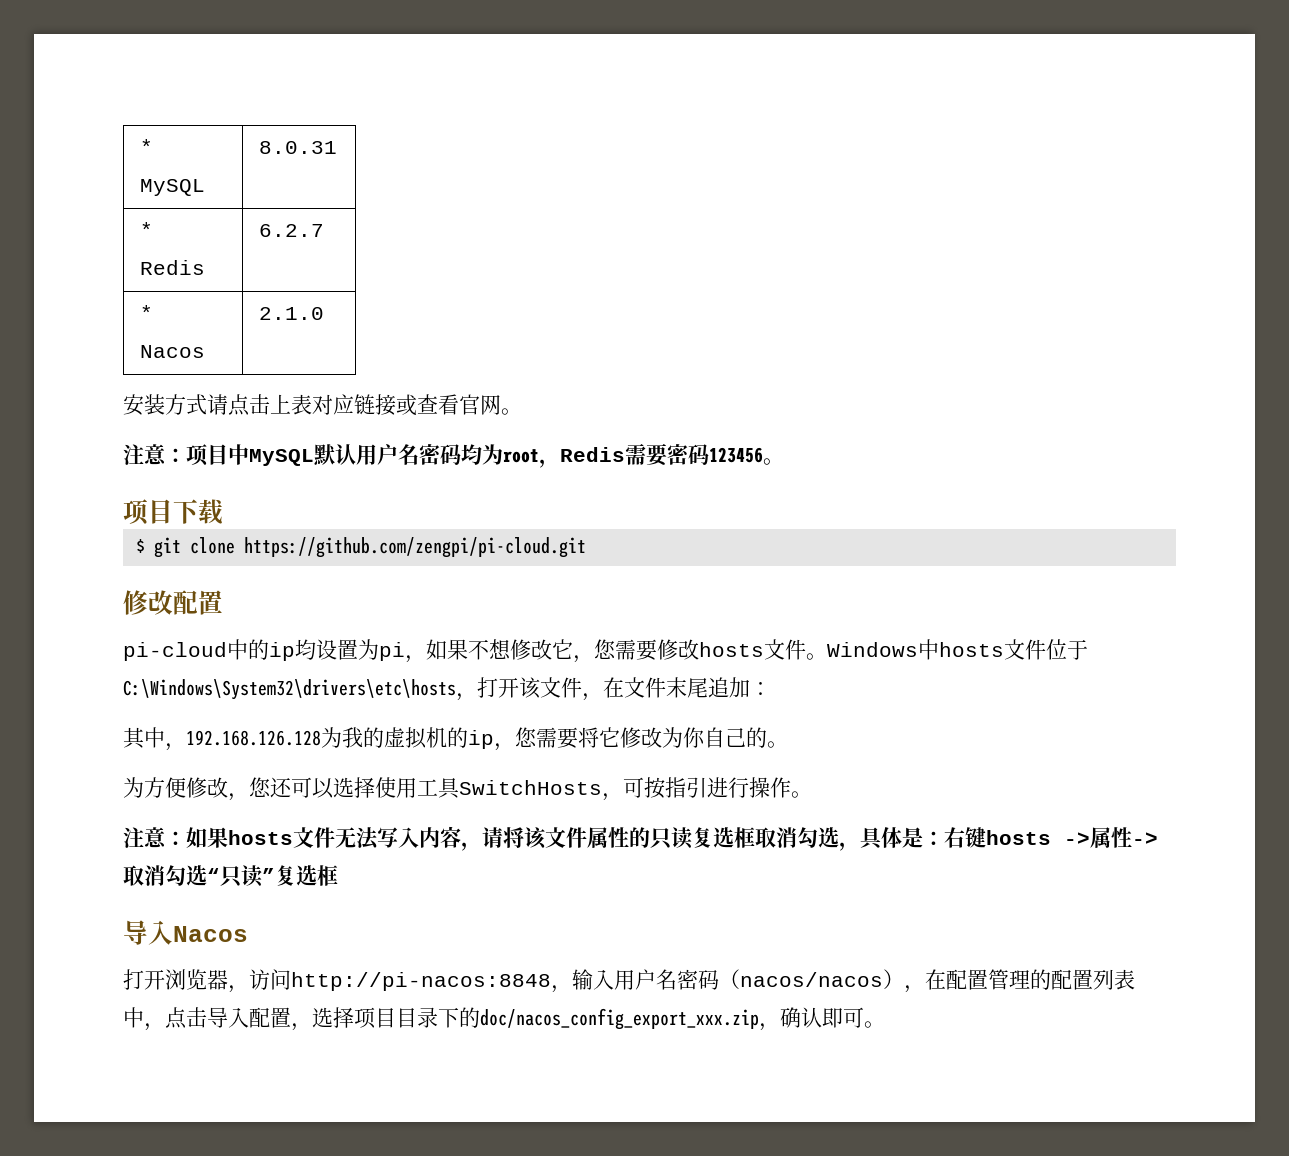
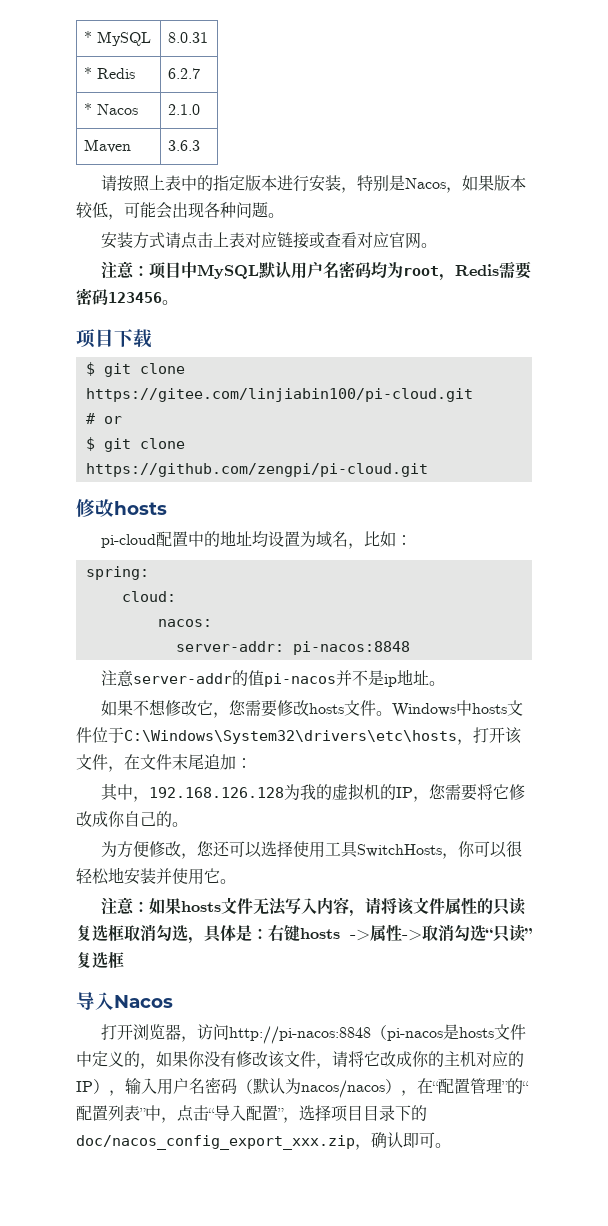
(324, 313) none -> [84,139,132,153] [168,140,201,151] [100,175,526,193] [76,202,284,220] // Maven | 3.6.3 // 请按照上表中的指定版本进行安装，特别是Nacos，如果版本较低，可能会出现各种问题。
(459, 404) none -> [356,232,389,248] 对应
(223, 512) none -> [85,362,185,377] [85,388,473,402] [85,413,122,424] // $ git clone https://gitee.com/linjiabin100/pi-cloud.git // # or
[173,590,223,615] [123,639,426,663] 配置 // pi-cloud中的ip均设置为pi， -> [114,501,167,515] [100,530,412,549] [85,566,149,580] [121,591,176,602] [157,619,212,627] [175,641,410,655] [100,669,445,687] hosts // pi-cloud配置中的地址均设置为域名，比如： // spring: // cloud: // nacos: // server-addr: pi-nacos:8848 // 注意server-addr的值pi-nacos并不是ip地址。 //
[468,730,494,749] ip -> [395,787,413,798] IP
[662,727,683,748] 为 -> [92,811,108,827] 成
[623,777,791,799] 可按指引进行操作 -> [457,841,522,858] [76,867,220,885] 你可以很轻松地安装并使用它
(551, 981) none -> [370,1024,526,1041] [76,1051,524,1069] [76,1079,109,1094] （pi-nacos是hosts文件中定义的，如果你没有修改该文件，请将它改成你的主机对应的IP）
(740, 979) none -> [253,1078,301,1094] 默认为
(946, 979) none -> [432,1081,439,1092] “
[1030,969,1051,990] 的 -> [502,1078,529,1094] ”的“
(1135, 979) none -> [140,1108,146,1119] ”
(207, 1017) none -> [208,1108,215,1119] “
(291, 1017) none -> [278,1108,284,1119] ”

